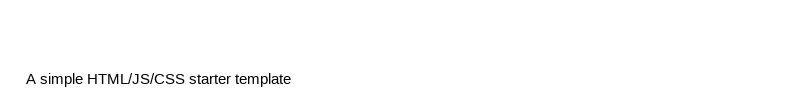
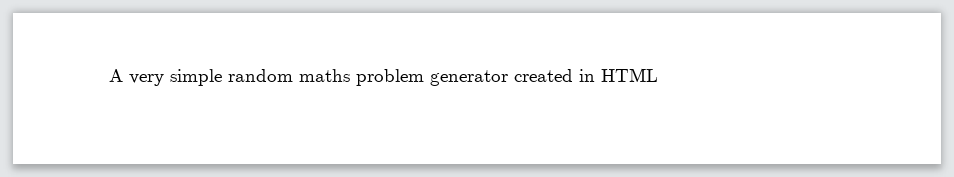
[40,73,292,87] simple HTML/JS/CSS starter template -> [129,68,658,86] very simple random maths problem generator created in HTML

